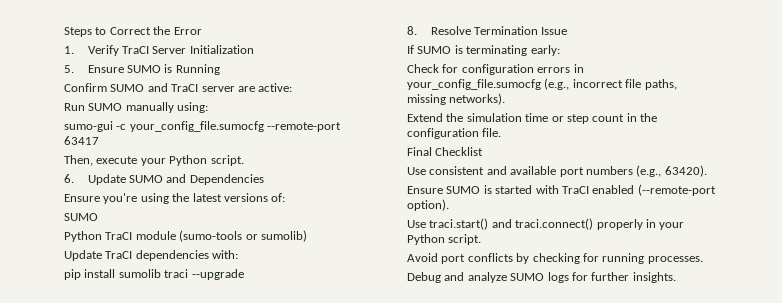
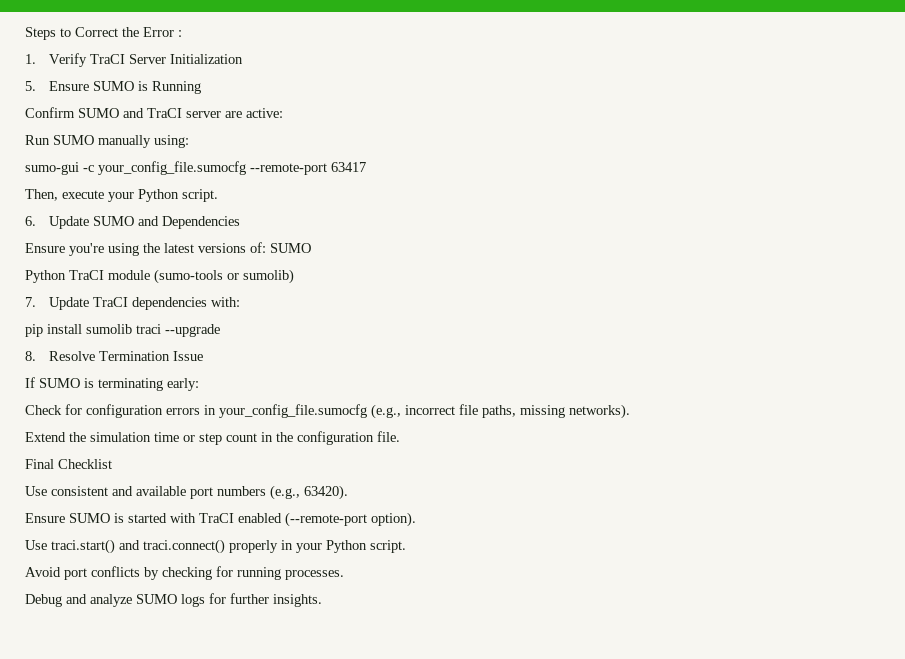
(202, 31) none -> [178,30,182,37] :
(286, 197) // -> (266, 247) none
(307, 236) none -> [25,297,36,307] 7.

